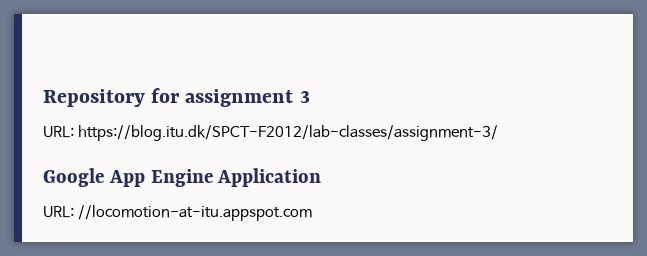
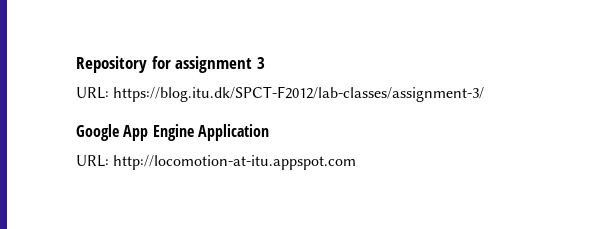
[77,205,312,221] //locomotion-at-itu.appspot.com -> [113,155,357,170] http://locomotion-at-itu.appspot.com

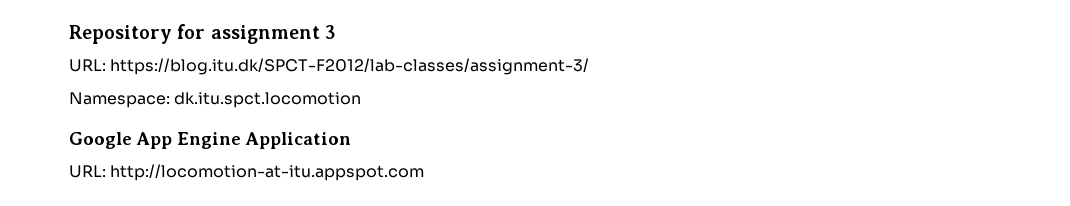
(485, 94) none -> [69,92,362,108] // Namespace: dk.itu.spct.locomotion

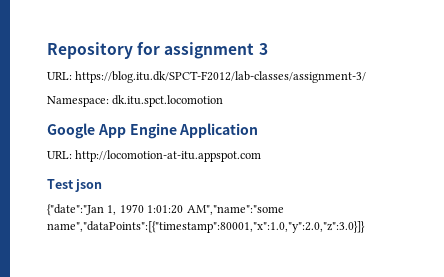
(425, 172) none -> [47,179,103,192] [47,204,284,216] [47,221,365,233] // Test json // {"date":"Jan 1, 1970 1:01:20 AM","name":"some name","dataPoints":[{"timestamp":80001,"x":1.0,"y":2.0,"z":3.0}]}

